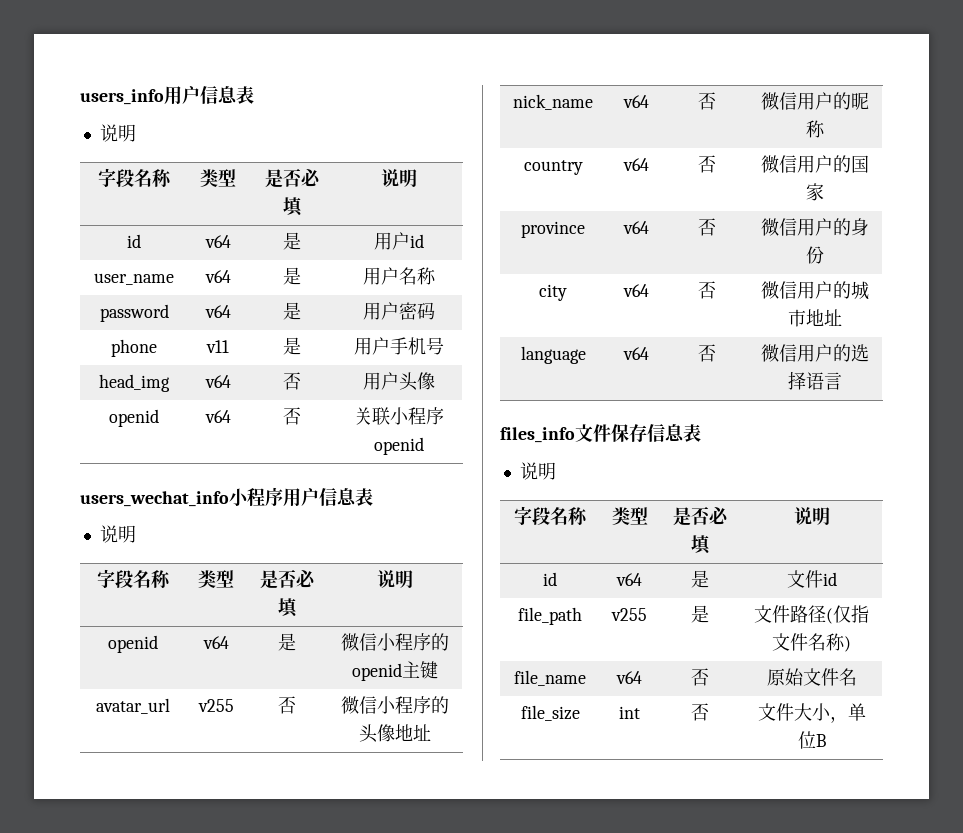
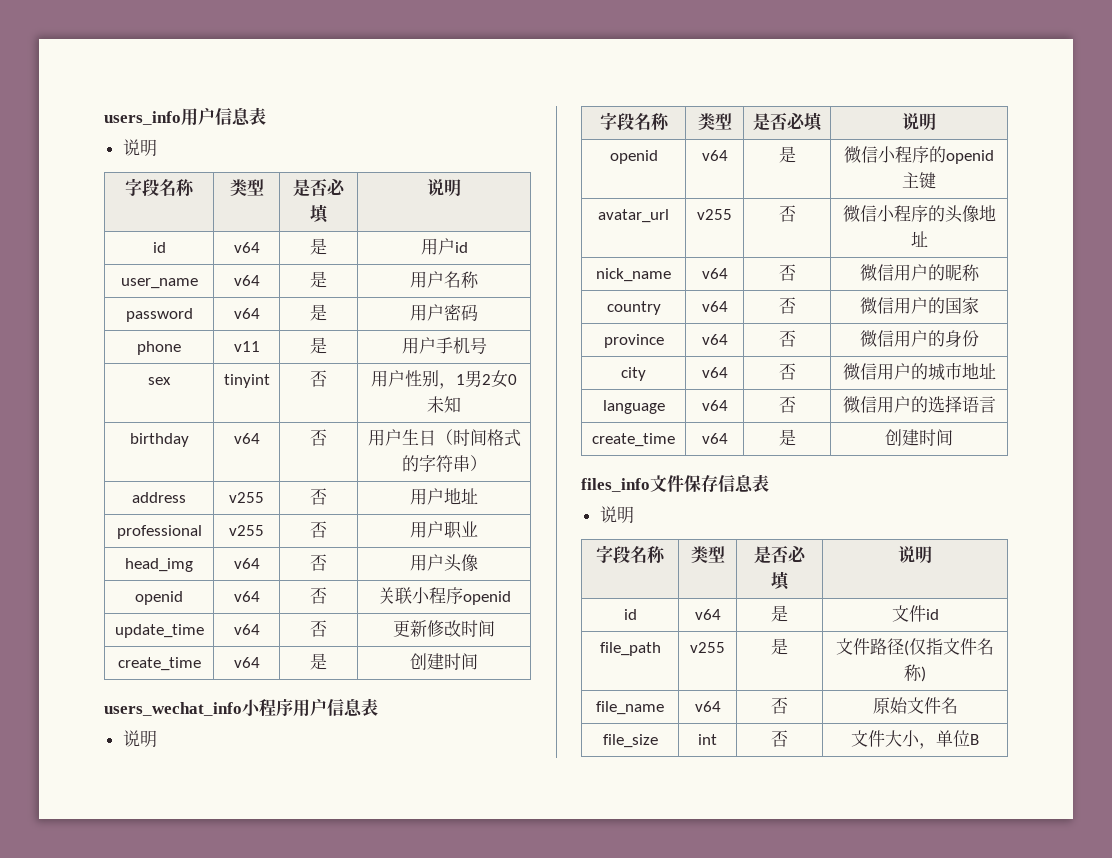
(444, 346) none -> [148,377,171,385] [223,374,270,388] [310,370,327,387] [371,370,517,389] [427,396,461,413] [129,433,189,447] [233,433,260,444] [310,429,327,446] [367,429,521,447] [401,455,487,472] [132,492,186,503] [229,492,264,503] [310,488,327,505] [410,488,478,505] [116,525,202,539] [229,525,264,536] [310,521,327,538] [410,521,478,539] // sex | tinyint | 否 | 用户性别，1男2女0未知 // birthday | v64 | 否 | 用户生日（时间格式的字符串） // address | v255 | 否 | 用户地址 // professional | v255 | 否 | 用户职业
(424, 446) none -> [114,624,204,638] [233,624,260,635] [310,620,327,637] [393,620,495,637] [117,657,201,671] [233,657,260,668] [310,653,327,670] [410,653,478,670] // update_time | v64 | 否 | 更新修改时间 // create_time | v64 | 是 | 创建时间
(842, 381) none -> [592,433,675,447] [701,433,728,444] [778,429,796,446] [885,429,953,446] // create_time | v64 | 是 | 创建时间

